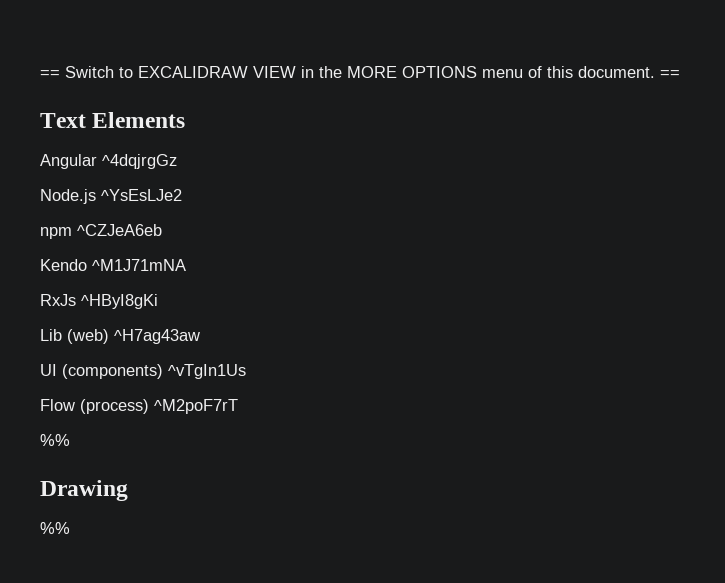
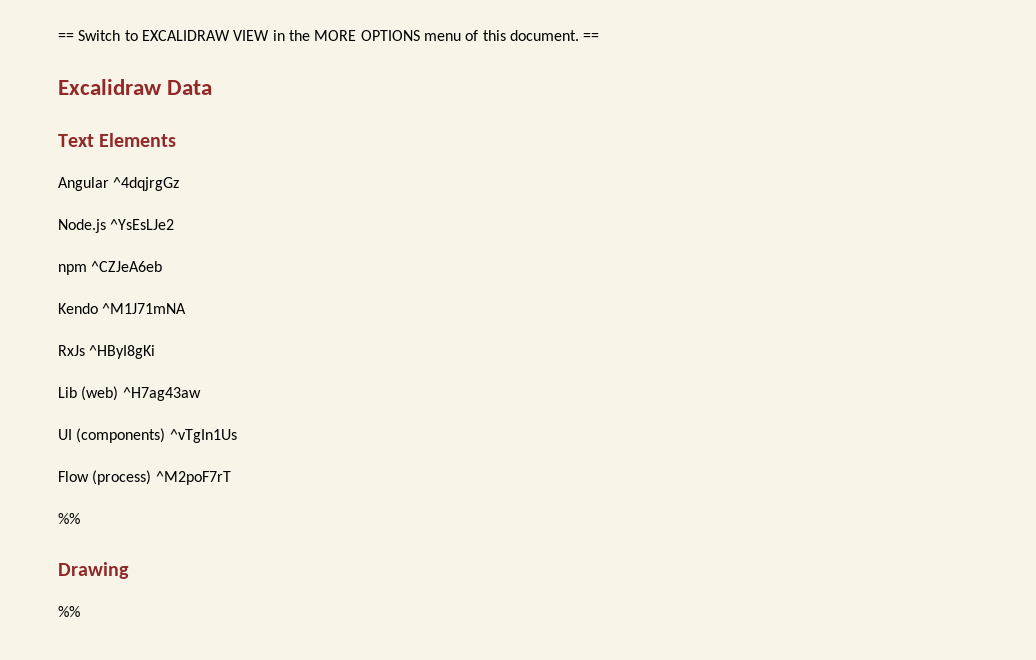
(680, 74) none -> [58,79,213,95] // Excalidraw Data

